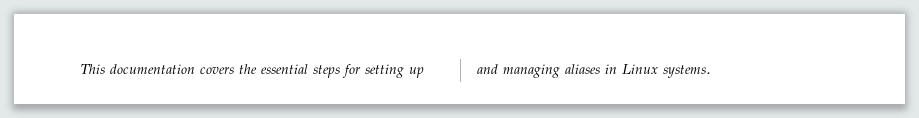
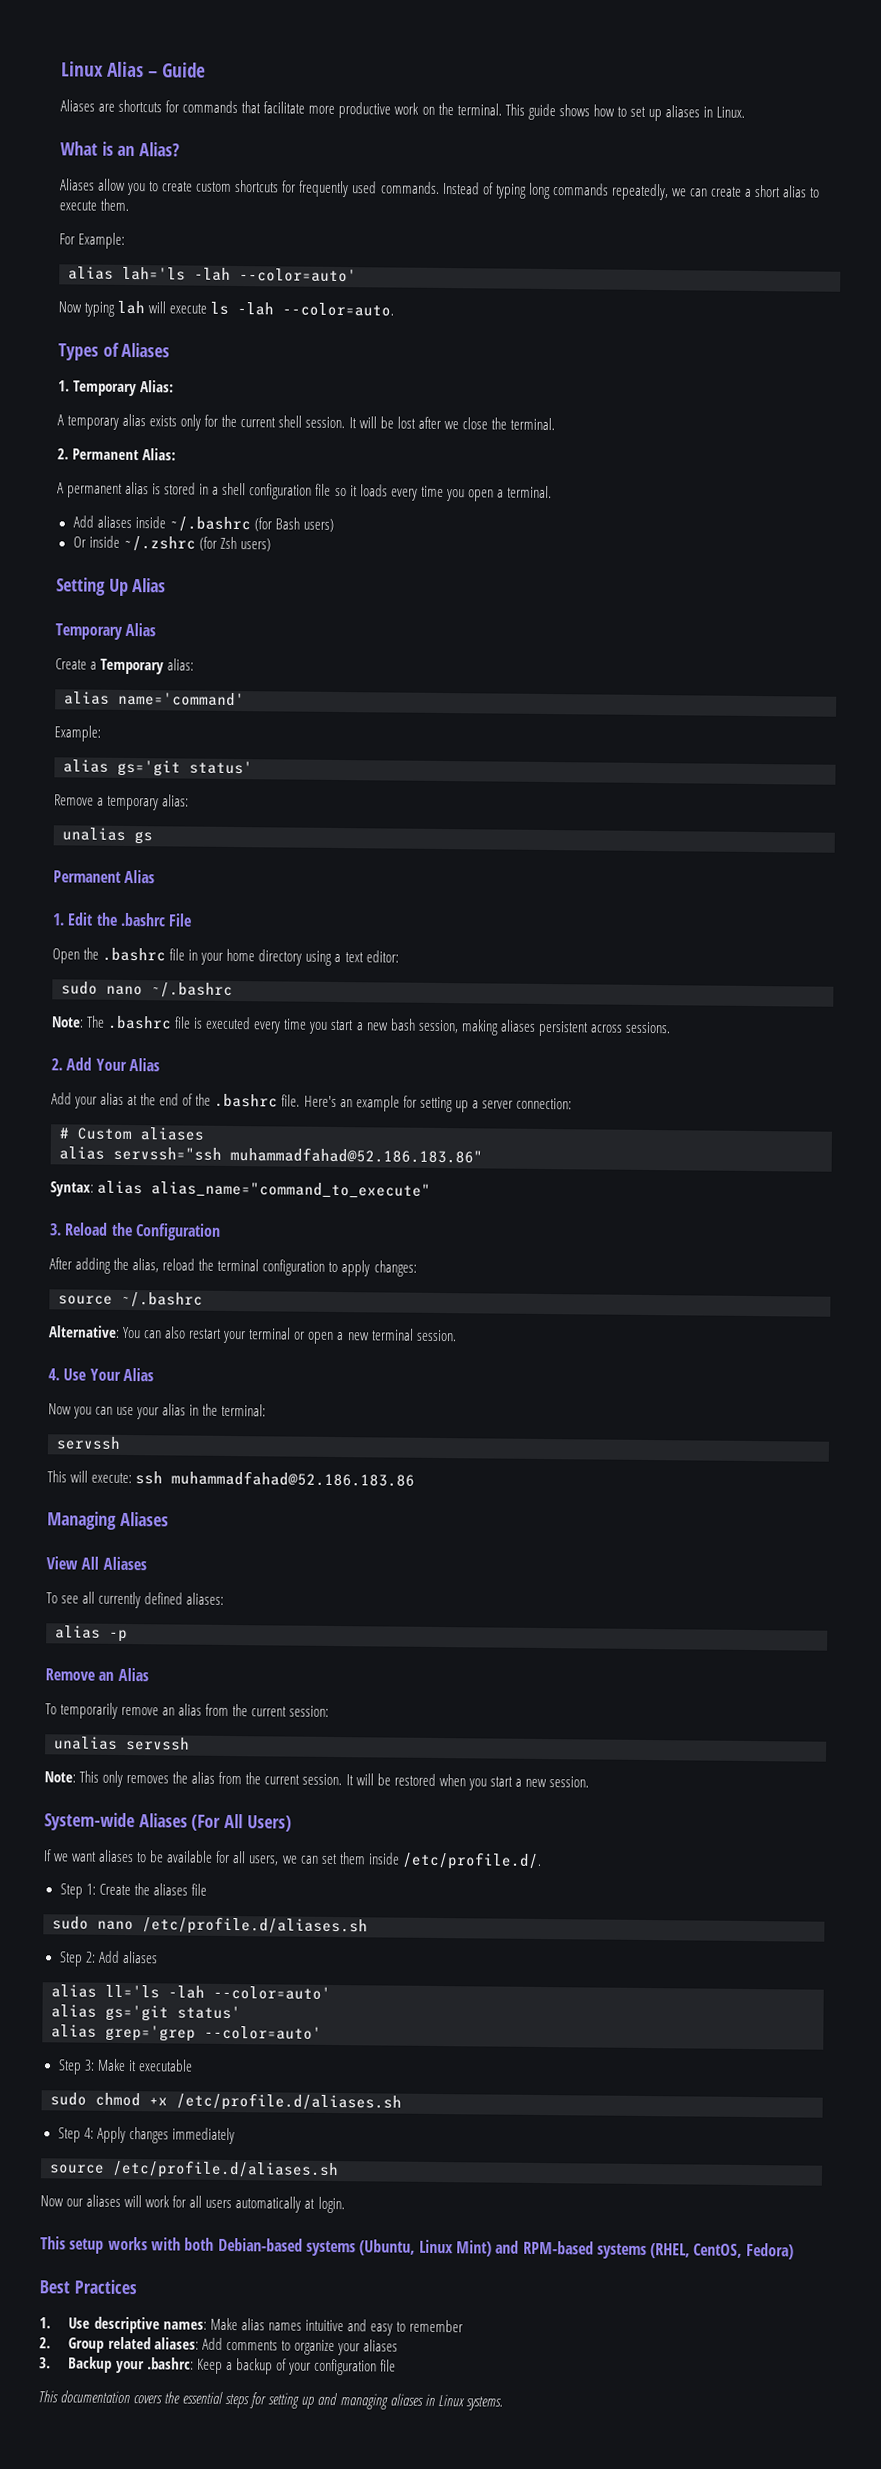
(79, 69) none -> [61,61,207,78] [60,99,746,122] [60,141,181,157] [60,178,821,201] [59,198,130,211] [59,232,126,249] [68,266,357,283] [58,300,395,317] [58,342,171,361] [58,380,175,397] [57,413,555,431] [57,448,177,461] [57,481,552,502] [72,515,334,533] [72,535,271,552] [56,577,167,596] [55,622,157,640] [55,658,195,675] [64,691,245,707] [54,725,101,742] [63,759,253,777] [54,794,190,811] [62,827,153,845] [53,869,156,884] [52,912,193,927] [52,947,399,966] [61,981,233,998] [51,1015,671,1037] [51,1057,160,1072] [51,1092,572,1113] [59,1127,205,1141] [59,1146,483,1164] [50,1180,432,1199] [49,1222,221,1241] [49,1257,417,1277] [58,1291,203,1308] [48,1325,457,1344] [48,1367,154,1382] [48,1403,267,1420] [56,1436,121,1450] [47,1470,416,1487] [47,1511,169,1530] [46,1556,147,1571] [46,1591,225,1609] [55,1625,128,1643] [45,1667,149,1682] [45,1702,330,1719] [54,1736,190,1751] [44,1770,589,1791] [44,1812,292,1832] [43,1849,542,1870] [59,1883,207,1899] [52,1916,368,1936] [58,1950,158,1967] [51,1984,331,2000] [51,2004,241,2022] [51,2024,322,2042] [57,2058,193,2075] [50,2092,402,2112] [57,2126,235,2145] [49,2159,339,2180] [40,2194,345,2214] [40,2236,794,2260] [39,2279,137,2295] [39,2316,463,2336] [39,2336,398,2356] [39,2356,396,2376] Linux Alias – Guide // Aliases are shortcuts for commands that facilitate more productive work on the terminal. This guide shows how to set up aliases in Linux. // What is an Alias? // Aliases allow you to create custom shortcuts for frequently used commands. Instead of typing long commands repeatedly, we can create a short alias to execute them. // For Example: // alias lah='ls -lah --color=auto' // Now typing lah will execute ls -lah --color=auto. // Types of Aliases // 1. Temporary Alias: // A temporary alias exists only for the current shell session. It will be lost after we close the terminal. // 2. Permanent Alias: // A permanent alias is stored in a shell configuration file so it loads every time you open a terminal. // Add aliases inside ~/.bashrc (for Bash users) // Or inside ~/.zshrc (for Zsh users) // Setting Up Alias // Temporary Alias // Create a Temporary alias: // alias name='command' // Example: // alias gs='git status' // Remove a temporary alias: // unalias gs // Permanent Alias // 1. Edit the .bashrc File // Open the .bashrc file in your home directory using a text editor: // sudo nano ~/.bashrc // Note: The .bashrc file is executed every time you start a new bash session, making aliases persistent across sessions. // 2. Add Your Alias // Add your alias at the end of the .bashrc file. Here's an example for setting up a server connection: // # Custom aliases // alias servssh="ssh muhammadfahad@52.186.183.86" // Syntax: alias alias_name="command_to_execute" // 3. Reload the Configuration // After adding the alias, reload the terminal configuration to apply changes: // source ~/.bashrc // Alternative: You can also restart your terminal or open a new terminal session. // 4. Use Your Alias // Now you can use your alias in the terminal: // servssh // This will execute: ssh muhammadfahad@52.186.183.86 // Managing Aliases // View All Aliases // To see all currently defined aliases: // alias -p // Remove an Alias // To temporarily remove an alias from the current session: // unalias servssh // Note: This only removes the alias from the current session. It will be restored when you start a new session. // System-wide Aliases (For All Users) // If we want aliases to be available for all users, we can set them inside /etc/profile.d/. // Step 1: Create the aliases file // sudo nano /etc/profile.d/aliases.sh // Step 2: Add aliases // alias ll='ls -lah --color=auto' // alias gs='git status' // alias grep='grep --color=auto' // Step 3: Make it executable // sudo chmod +x /etc/profile.d/aliases.sh // Step 4: Apply changes immediately // source /etc/profile.d/aliases.sh // Now our aliases will work for all users automatically at login. // This setup works with both Debian-based systems (Ubuntu, Linux Mint) and RPM-based systems (RHEL, CentOS, Fedora) // Best Practices // 1. Use descriptive names: Make alias names intuitive and easy to remember // 2. Group related aliases: Add comments to organize your aliases // 3. Backup your .bashrc: Keep a backup of your configuration file //

